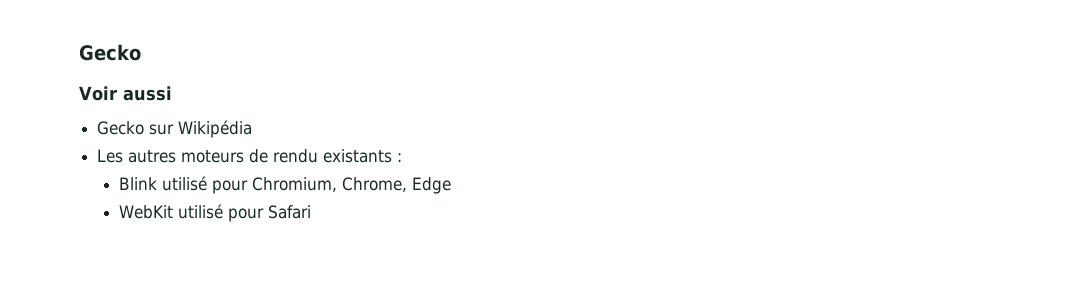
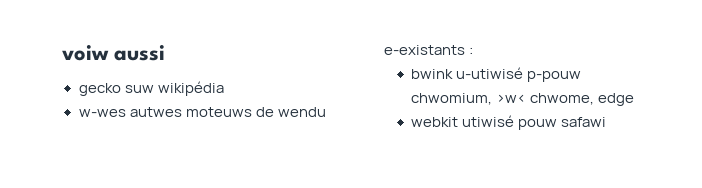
[79,44,141,61] [79,86,117,101] Gecko // Voir -> [62,45,109,61] voiw
[97,120,253,138] [97,149,403,163] [119,176,452,194] [119,204,312,222] Gecko sur Wikipédia // Les autres moteurs de rendu existants : // Blink utilisé pour Chromium, Chrome, Edge // WebKit utilisé pour Safari -> [78,81,224,96] [78,107,326,117] [383,45,473,55] [411,67,582,82] [411,93,635,106] [411,115,607,130] gecko suw wikipédia // w-wes autwes moteuws de wendu e-existants : // bwink u-utiwisé p-pouw chwomium, >w< chwome, edge // webkit utiwisé pouw safawi

